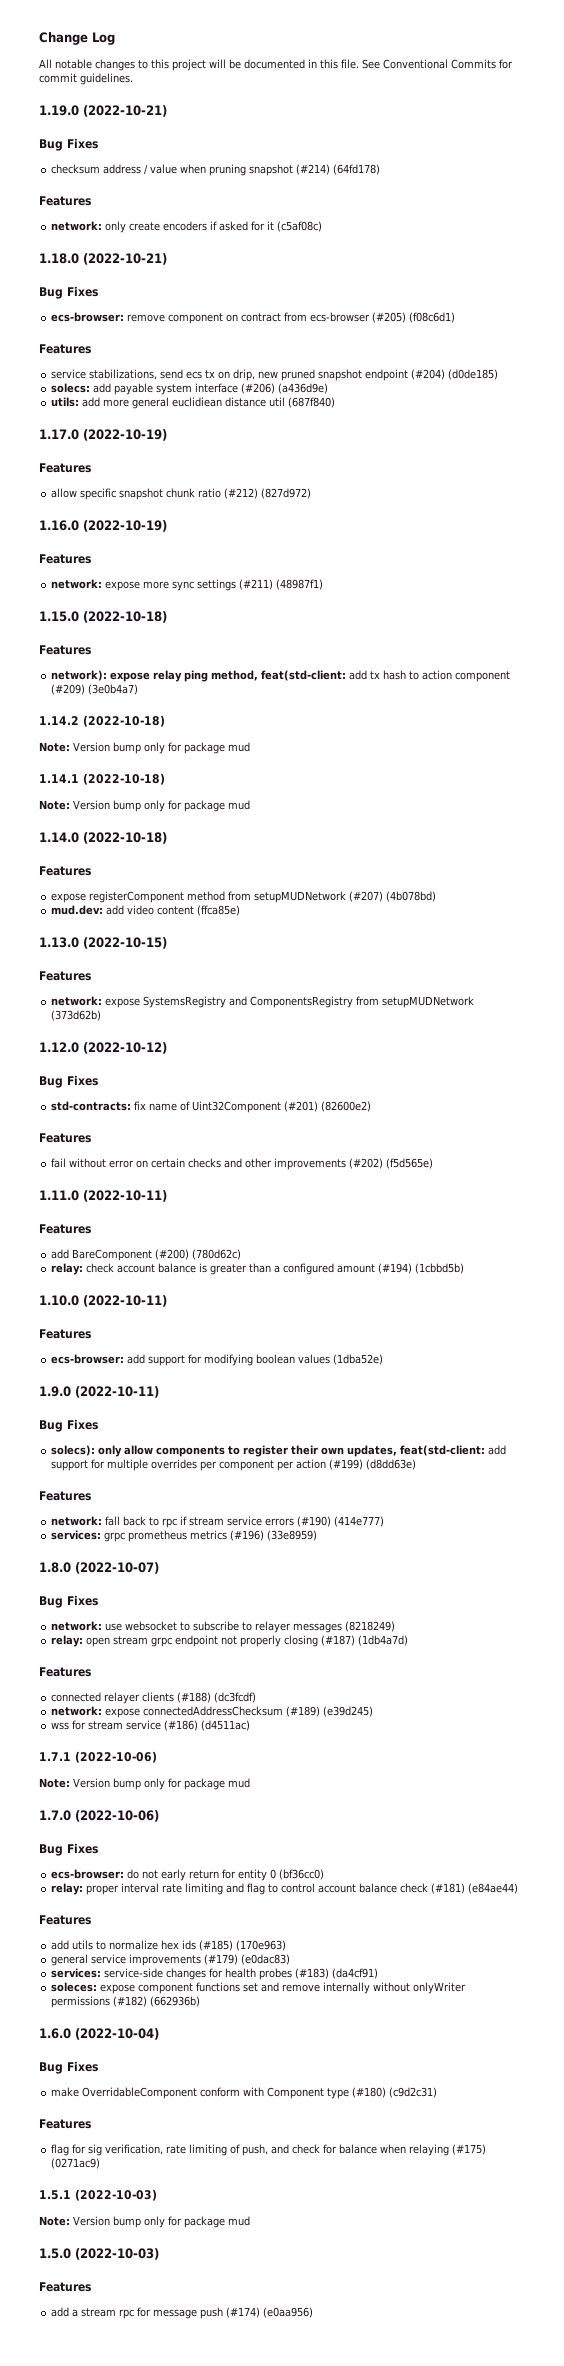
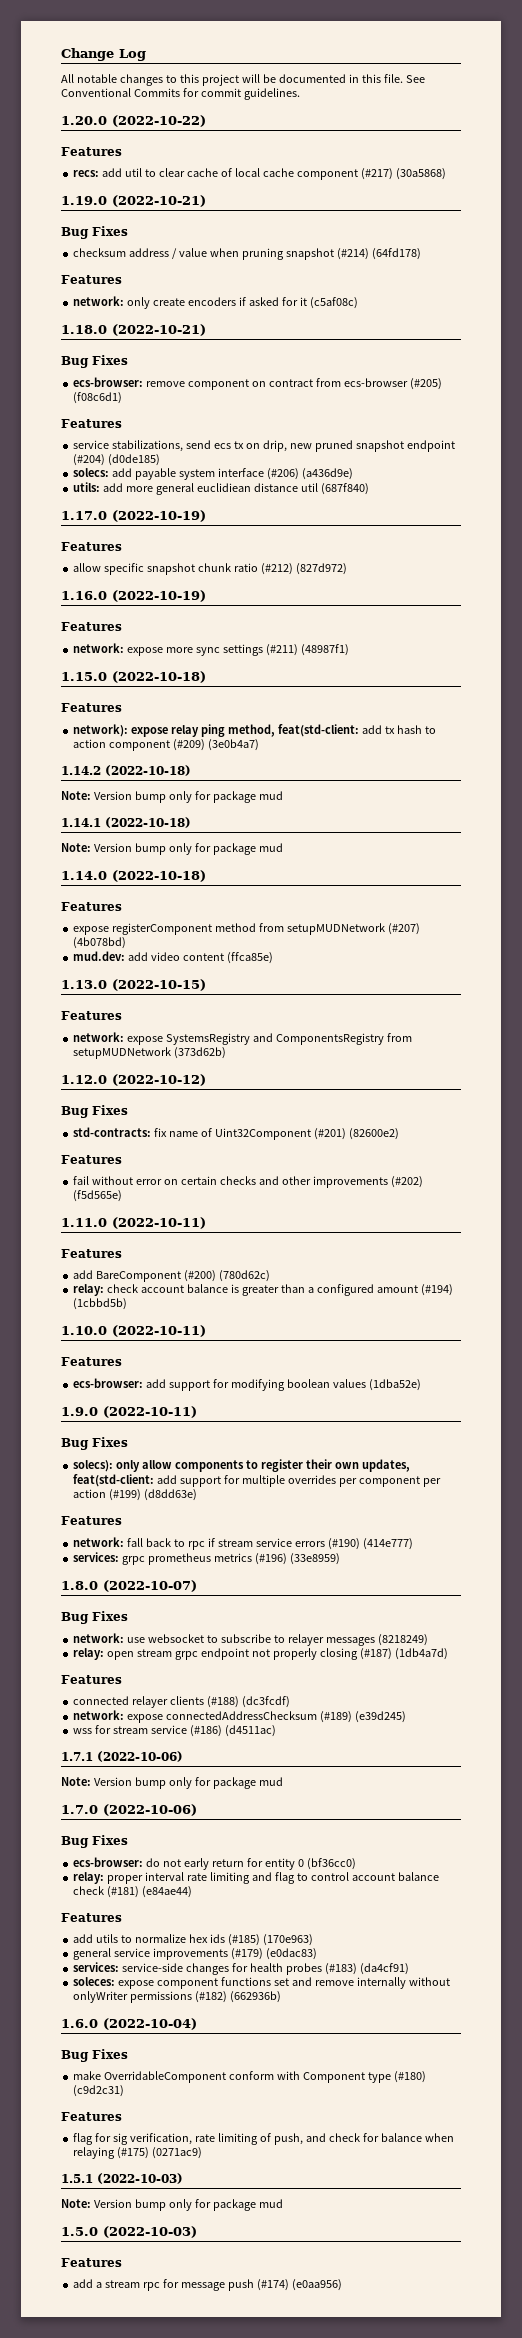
(133, 79) none -> [61,115,206,127] [61,147,122,156] [73,168,446,180] // 1.20.0 (2022-10-22) // Features // recs: add util to clear cache of local cache component (#217) (30a5868)

